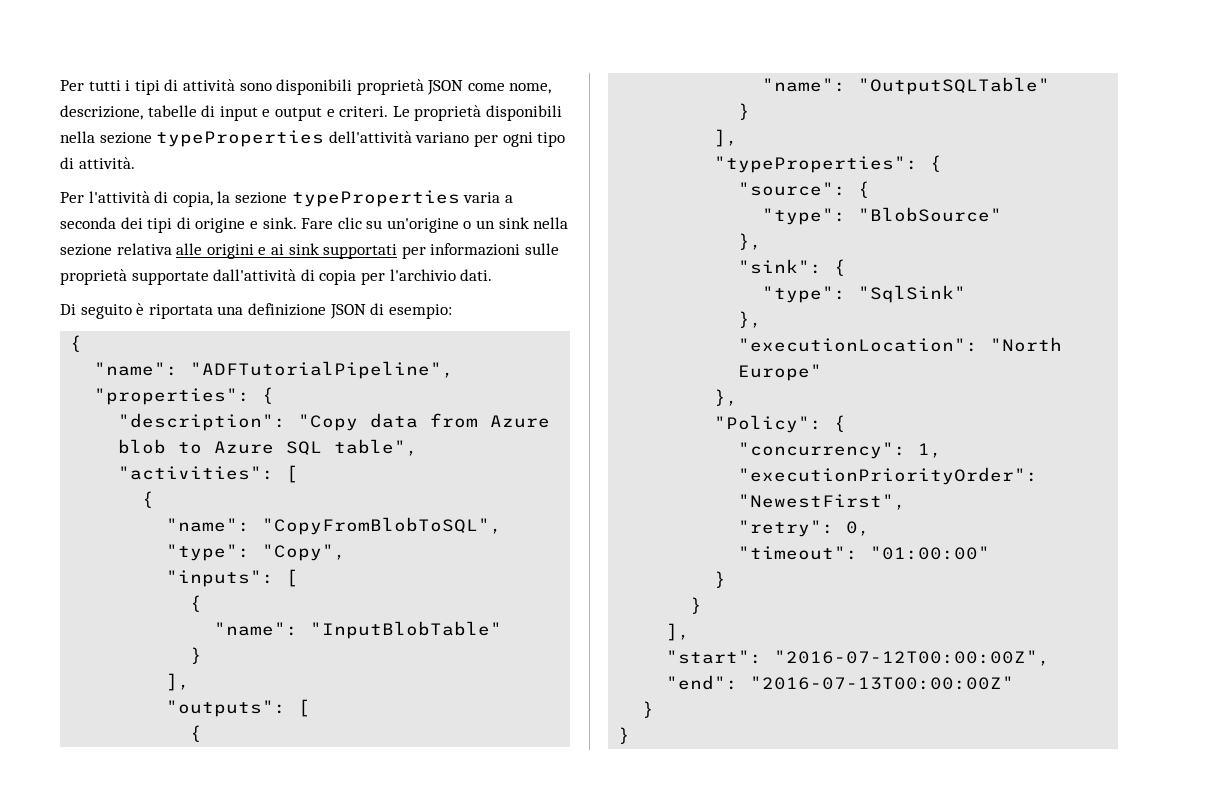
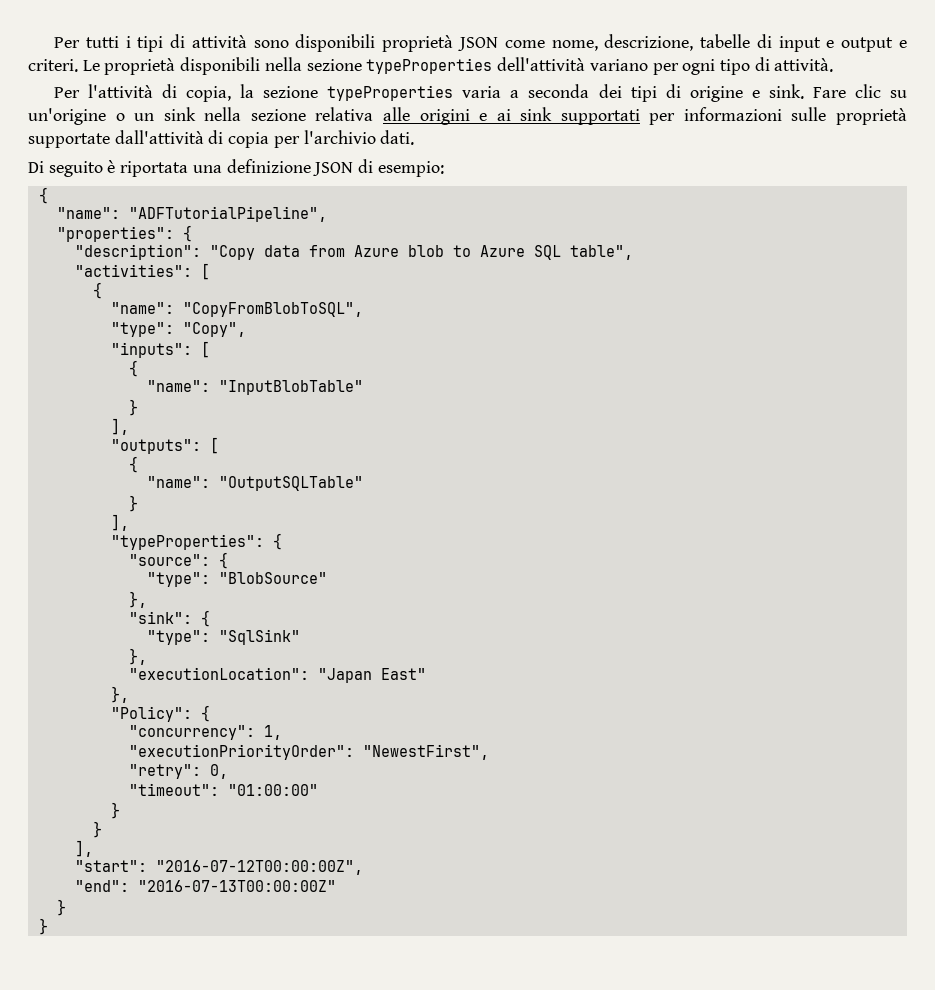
[990,337,1063,352] [738,364,823,381] "North Europe" -> [317,668,426,683] "Japan East"

